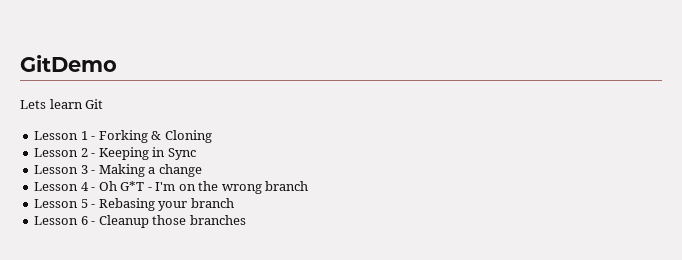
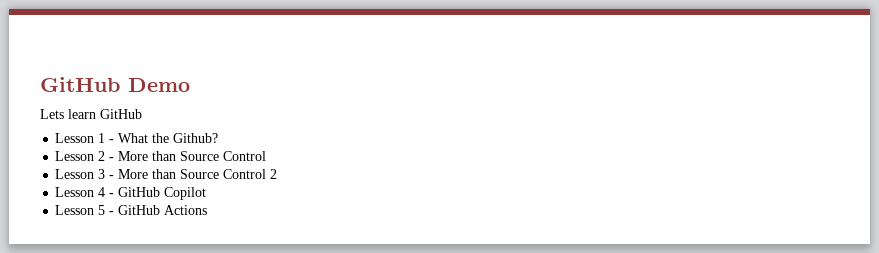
[20,55,117,72] GitDemo -> [40,77,190,92] GitHub Demo
[85,99,104,109] Git -> [100,109,142,119] GitHub
[98,130,212,143] Forking & Cloning -> [118,133,219,143] What the Github?
[98,147,196,160] Keeping in Sync -> [118,151,267,161] More than Source Control
[98,164,202,177] [34,181,309,194] [34,198,234,211] [34,215,246,228] Making a change // Lesson 4 - Oh G*T - I'm on the wrong branch // Lesson 5 - Rebasing your branch // Lesson 6 - Cleanup those branches -> [118,169,278,179] [55,187,207,200] [55,205,208,215] More than Source Control 2 // Lesson 4 - GitHub Copilot // Lesson 5 - GitHub Actions

